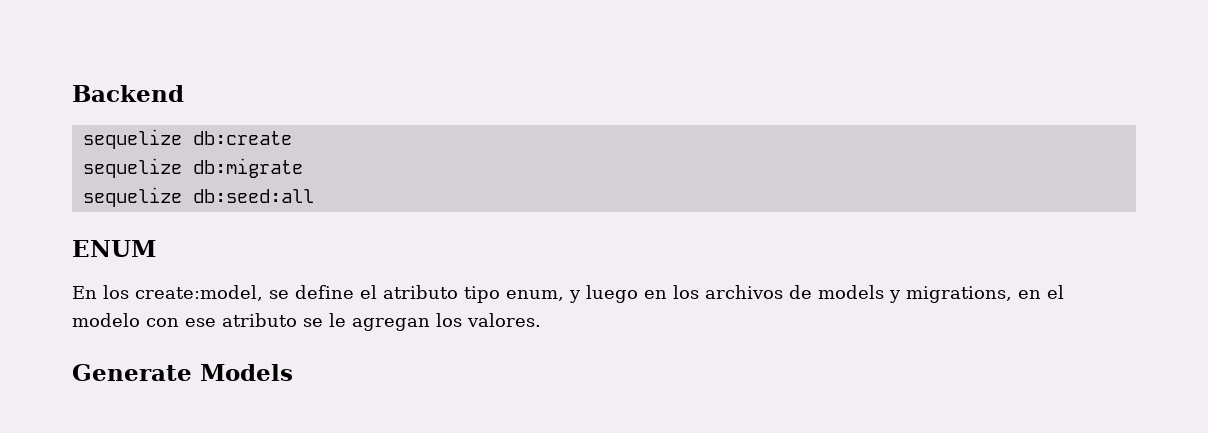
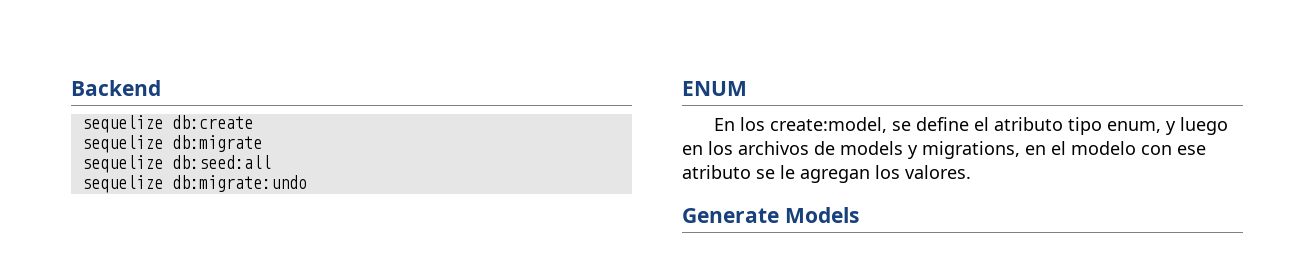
(314, 196) none -> [81,175,307,193] // sequelize db:migrate:undo

